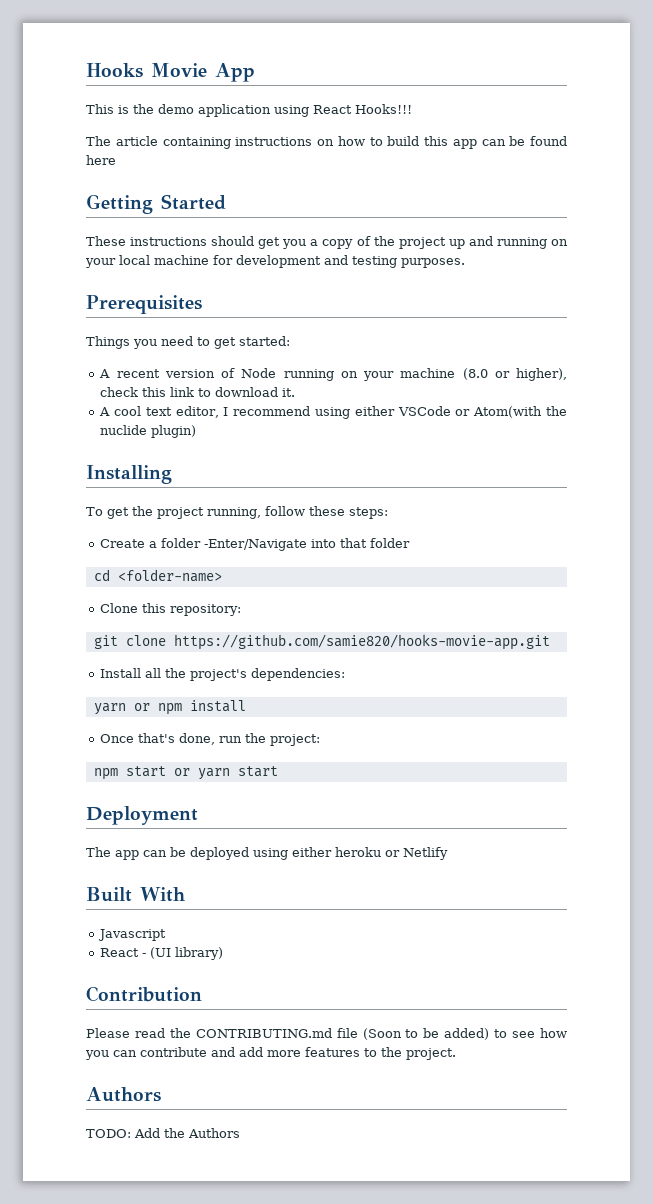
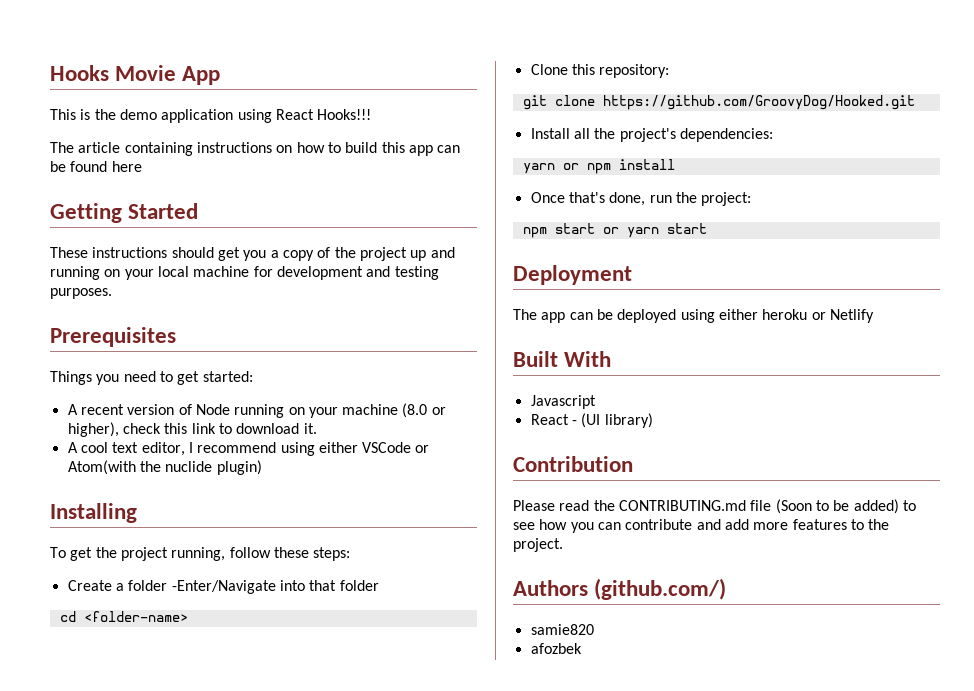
[173,634,550,650] https://github.com/samie820/hooks-movie-app.git -> [602,95,915,110] https://github.com/GroovyDog/Hooked.git
[86,1128,240,1138] // TODO: Add the Authors -> [594,578,727,600] [530,624,594,635] [530,643,582,654] (github.com/) // samie820 // afozbek

